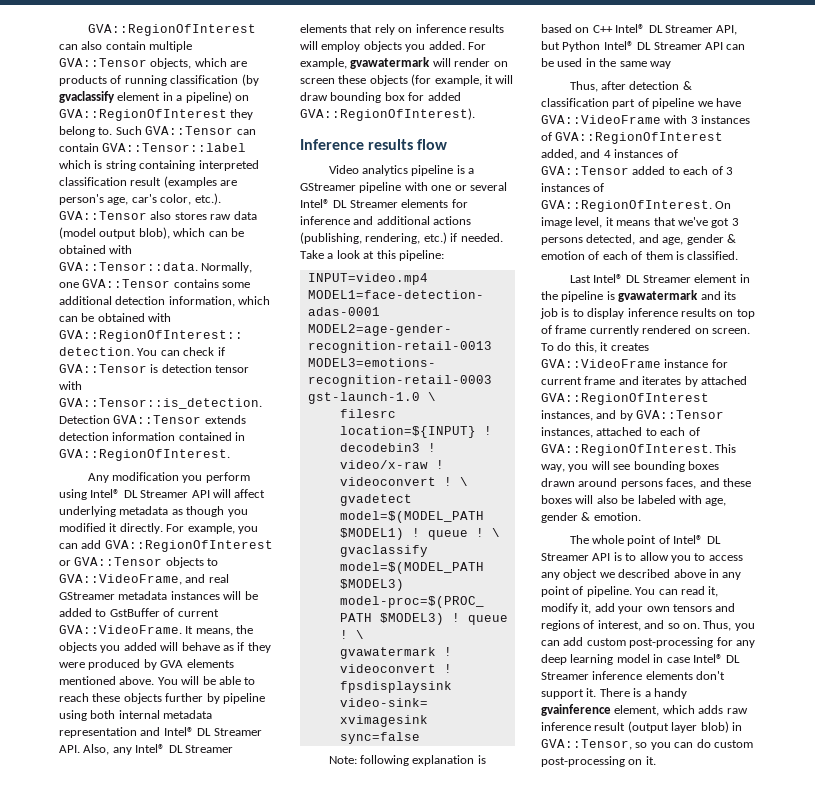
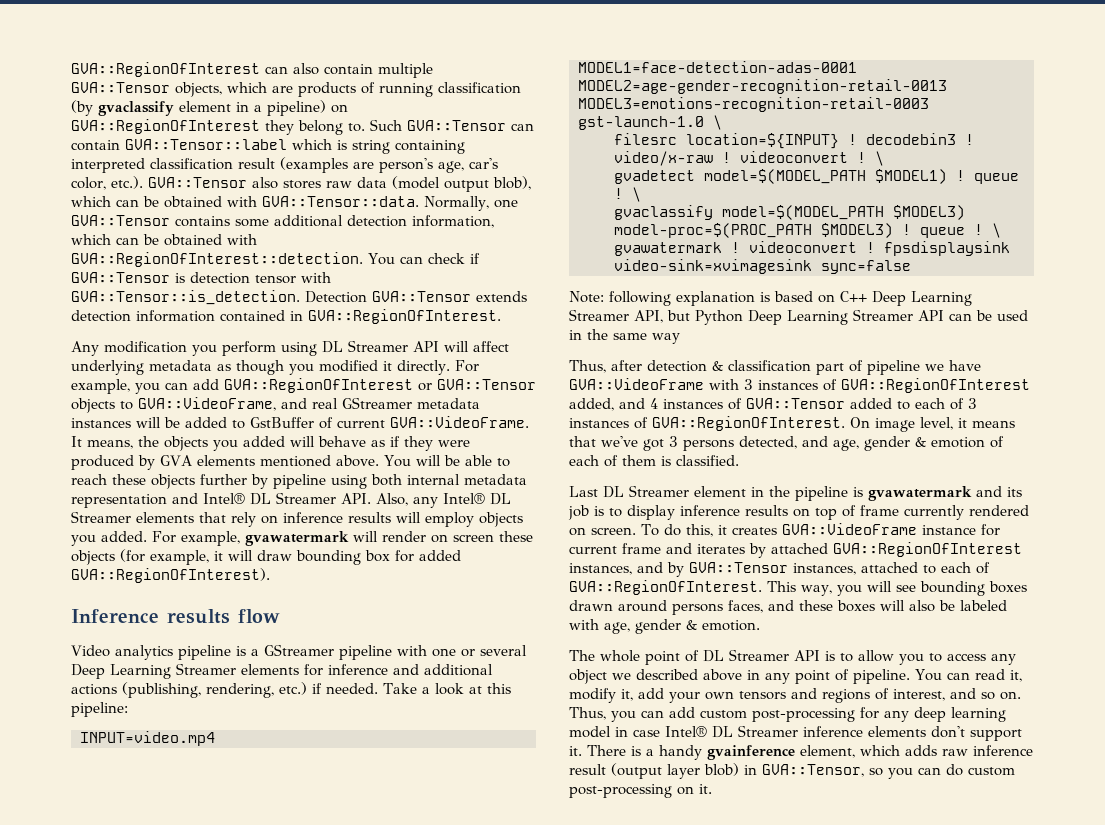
[90,489,121,498] Intel® -> (317, 349) none
[300,199,348,208] Intel® DL -> [71,664,171,679] Deep Learning
[615,24,663,33] Intel® DL -> [872,291,972,306] Deep Learning
[603,41,652,50] Intel® DL -> [748,310,848,325] Deep Learning
[593,274,624,283] Intel® -> (598, 491) none
[673,535,704,544] Intel® -> (699, 656) none

